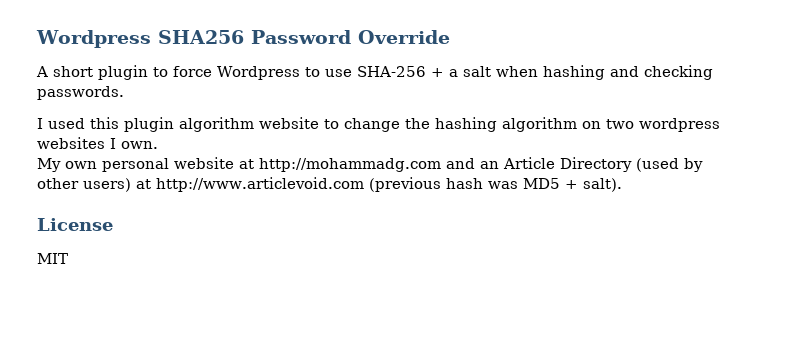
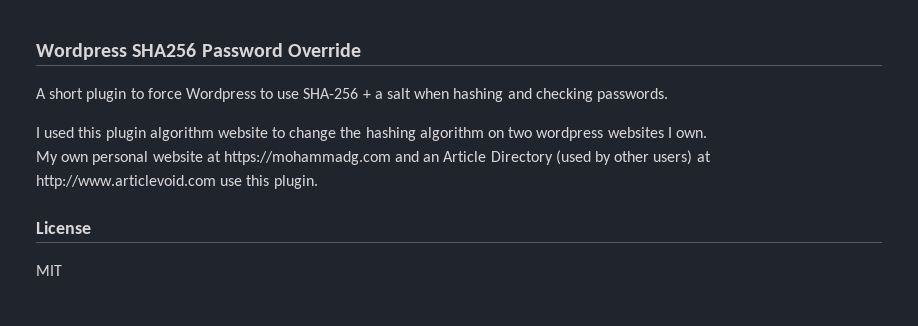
[259,158,441,172] http://mohammadg.com -> [223,151,391,165] https://mohammadg.com
[368,177,622,192] (previous hash was MD5 + salt). -> [220,175,318,189] use this plugin.

